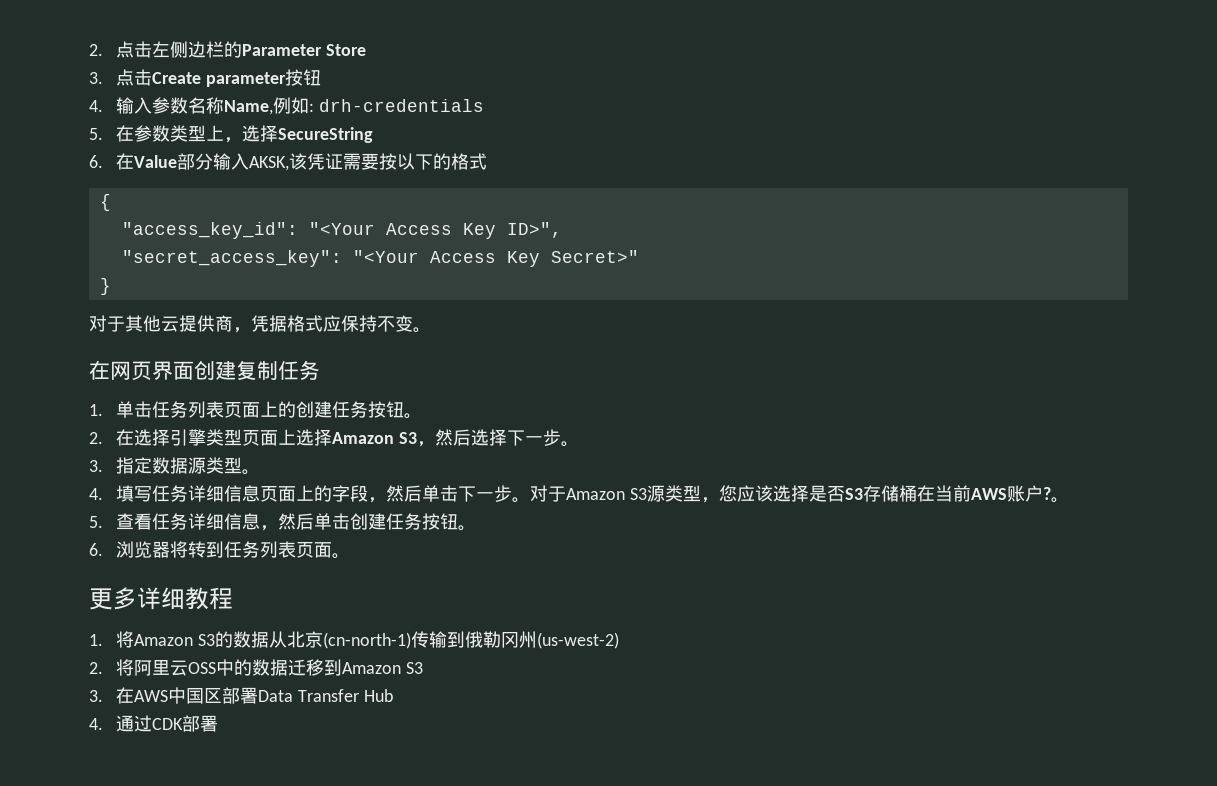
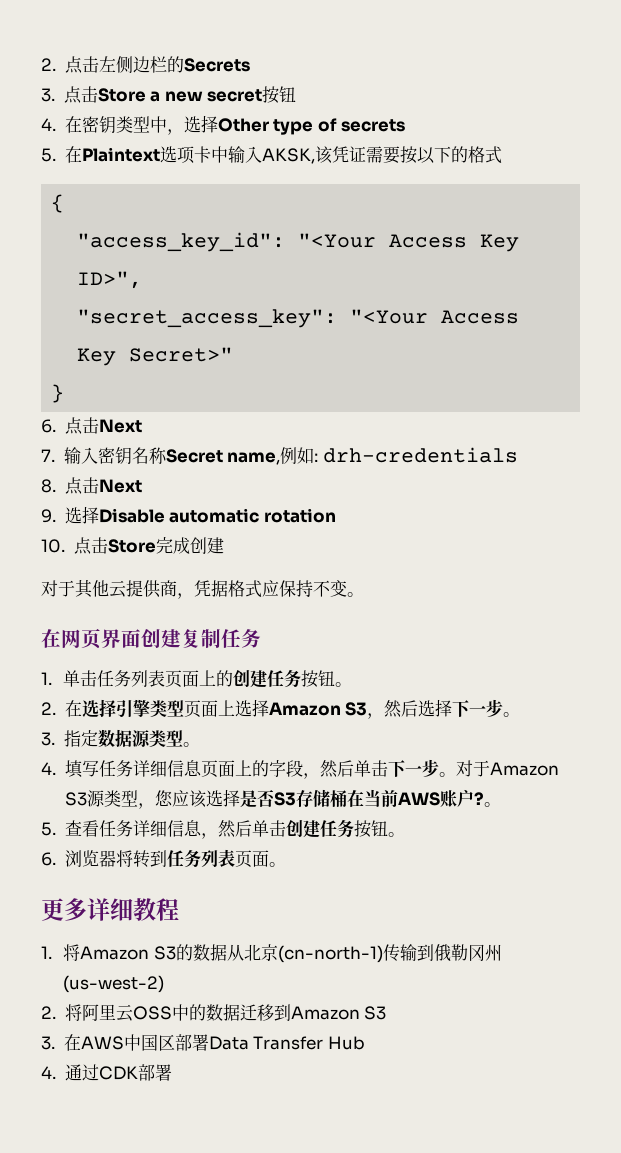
[242,44,367,56] Parameter Store -> [183,58,250,72] Secrets
[152,69,322,87] [89,97,485,115] [89,125,374,143] [89,153,214,170] Create parameter按钮 // 4.输入参数名称Name,例如: drh-credentials // 5.在参数类型上，选择SecureString // 6.在Value部分 -> [97,86,297,104] [41,115,406,135] [41,146,228,164] Store a new secret按钮 // 4.在密钥类型中，选择Other type of secrets // 5.在Plaintext选项卡中
(111, 286) none -> [41,417,142,435] [41,447,518,465] [41,477,142,495] [41,506,336,524] [41,537,224,555] // 6.点击Next // 7.输入密钥名称Secret name,例如: drh-credentials // 8.点击Next // 9.选择Disable automatic rotation // 10.点击Store完成创建

